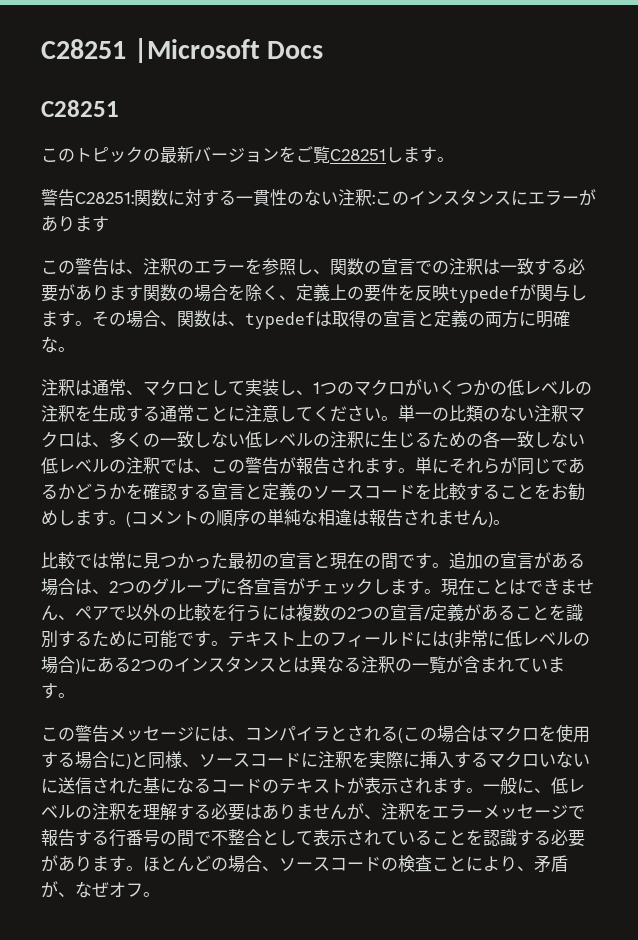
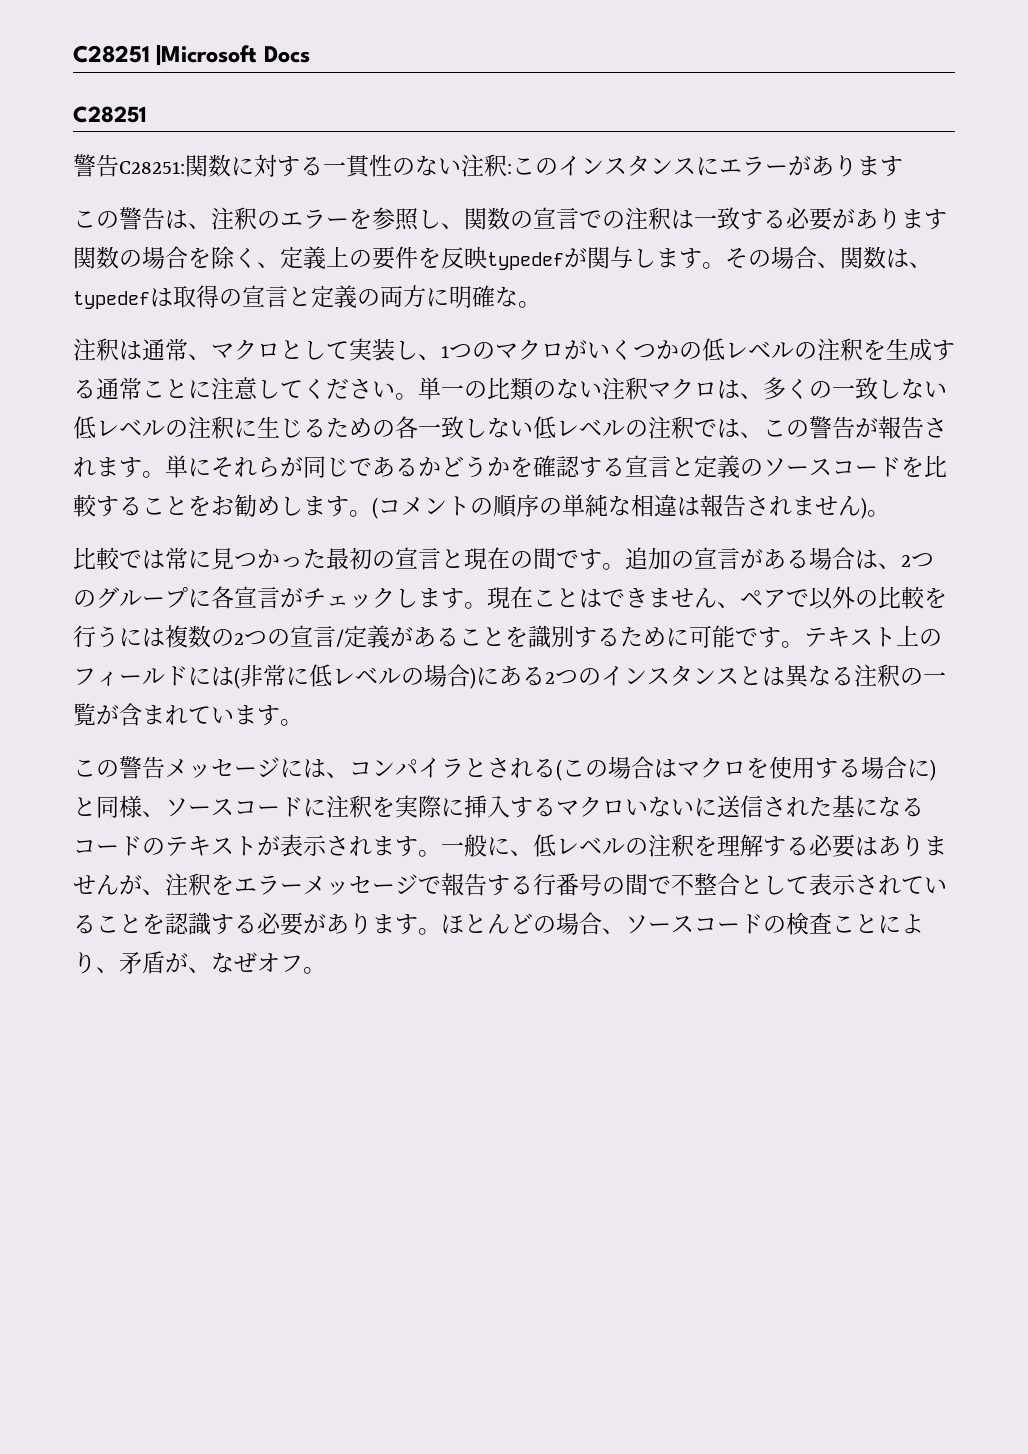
[41,146,454,164] // このトピックの最新バージョンをご覧C28251します。 -> (147, 114) none

